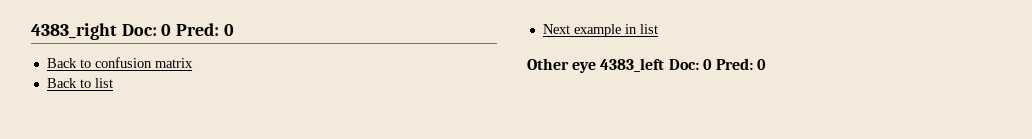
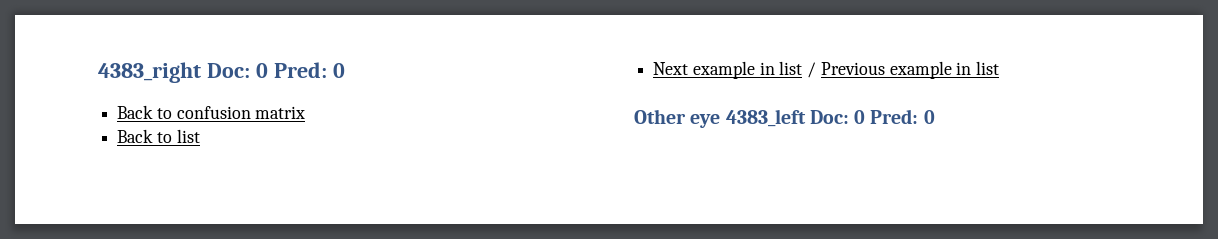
(658, 29) none -> [807,61,1000,79] / Previous example in list

